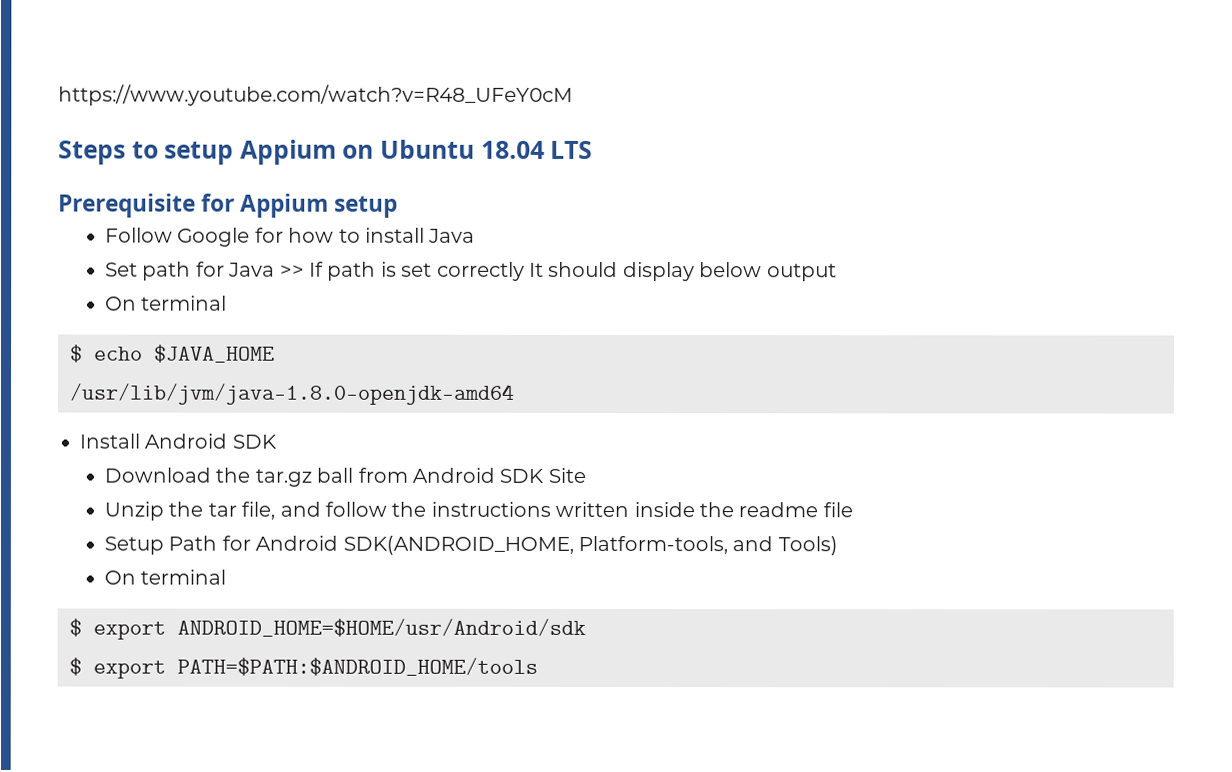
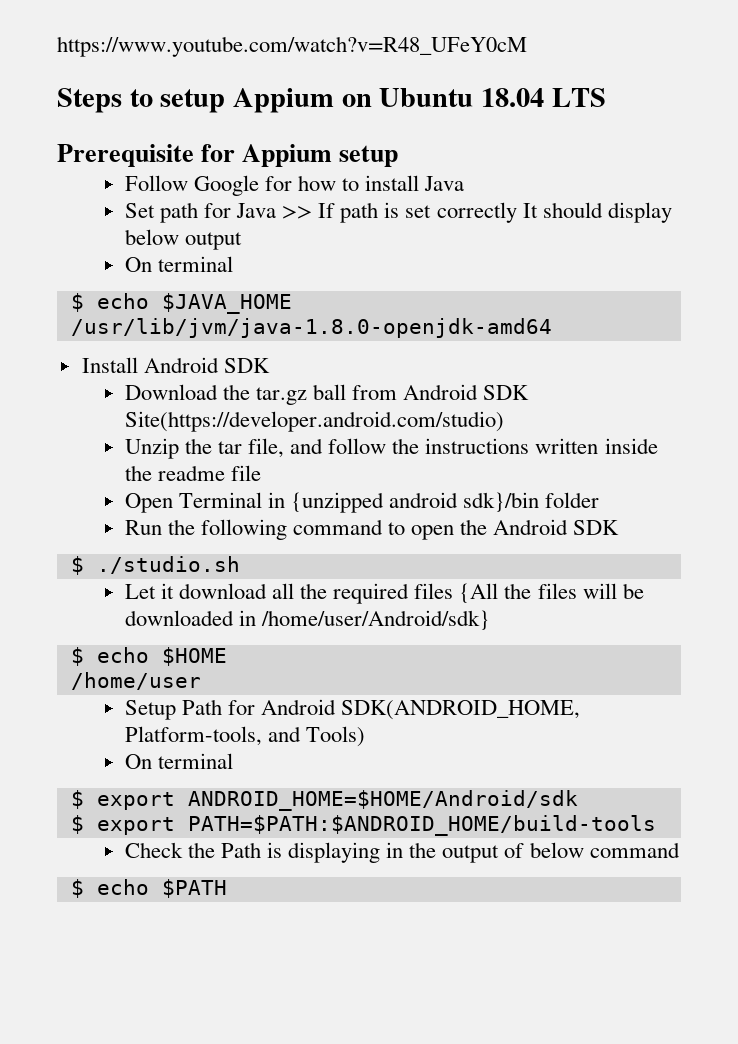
[547,467,586,483] Site -> [124,411,504,432] Site(https://developer.android.com/studio)
(853, 510) none -> [124,492,600,513] [124,519,620,540] [70,556,240,575] [124,583,644,604] [124,610,490,630] [70,647,227,666] [70,672,201,690] // Open Terminal in {unzipped android sdk}/bin folder // Run the following command to open the Android SDK // $ ./studio.sh // Let it download all the required files {All the files will be downloaded in /home/user/Android/sdk} // $ echo $HOME // /home/user
[177,618,586,637] [69,657,538,679] ANDROID_HOME=$HOME/usr/Android/sdk // $ export PATH=$PATH:$ANDROID_HOME/tools -> [187,790,578,811] [70,815,656,836] [124,842,680,863] [70,879,227,898] ANDROID_HOME=$HOME/Android/sdk // $ export PATH=$PATH:$ANDROID_HOME/build-tools // Check the Path is displaying in the output of below command // $ echo $PATH

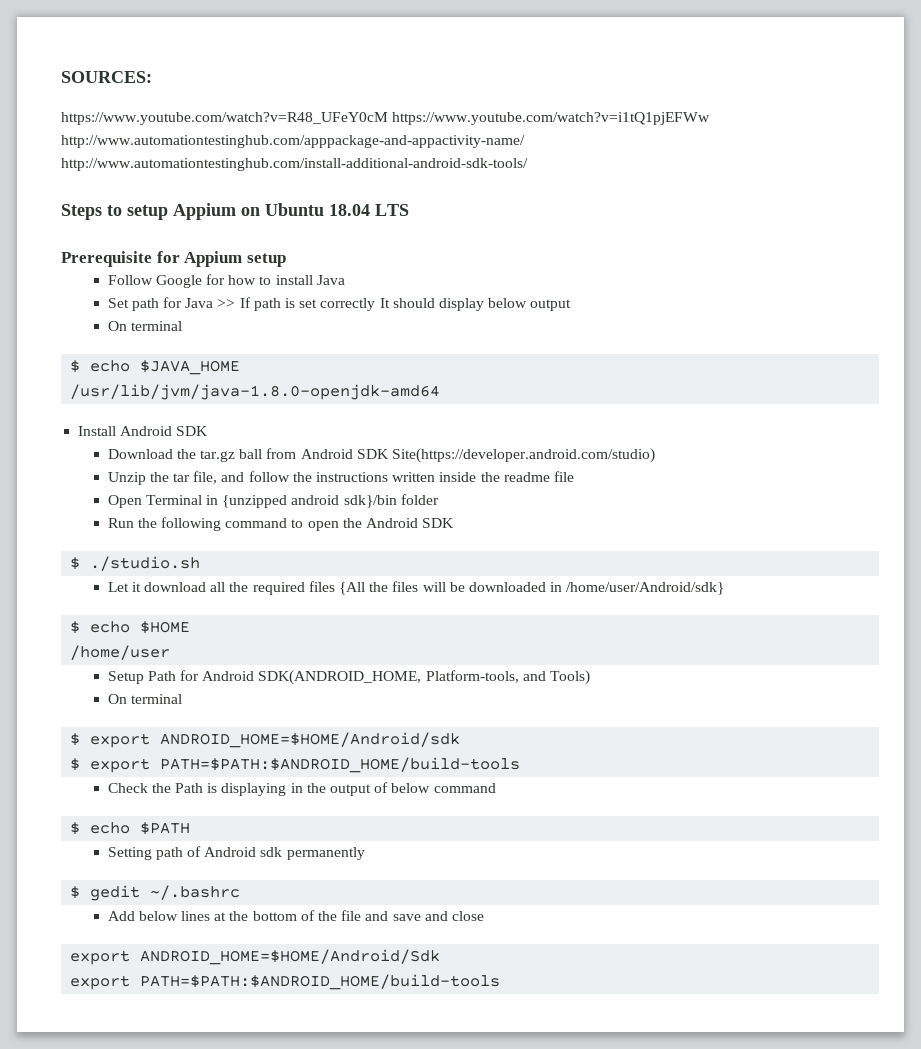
(57, 46) none -> [61,71,152,83] SOURCES: //
(527, 46) none -> [392,112,711,125] [61,135,525,148] [61,158,528,171] https://www.youtube.com/watch?v=i1tQ1pjEFWw http://www.automationtestinghub.com/apppackage-and-appactivity-name/ http://www.automationtestinghub.com/install-additional-android-sdk-tools/
(227, 888) none -> [107,846,365,860] [70,885,241,901] [107,910,484,921] [70,949,441,965] [70,974,501,990] // Setting path of Android sdk permanently // $ gedit ~/.bashrc // Add below lines at the bottom of the file and save and close // export ANDROID_HOME=$HOME/Android/Sdk // export PATH=$PATH:$ANDROID_HOME/build-tools

